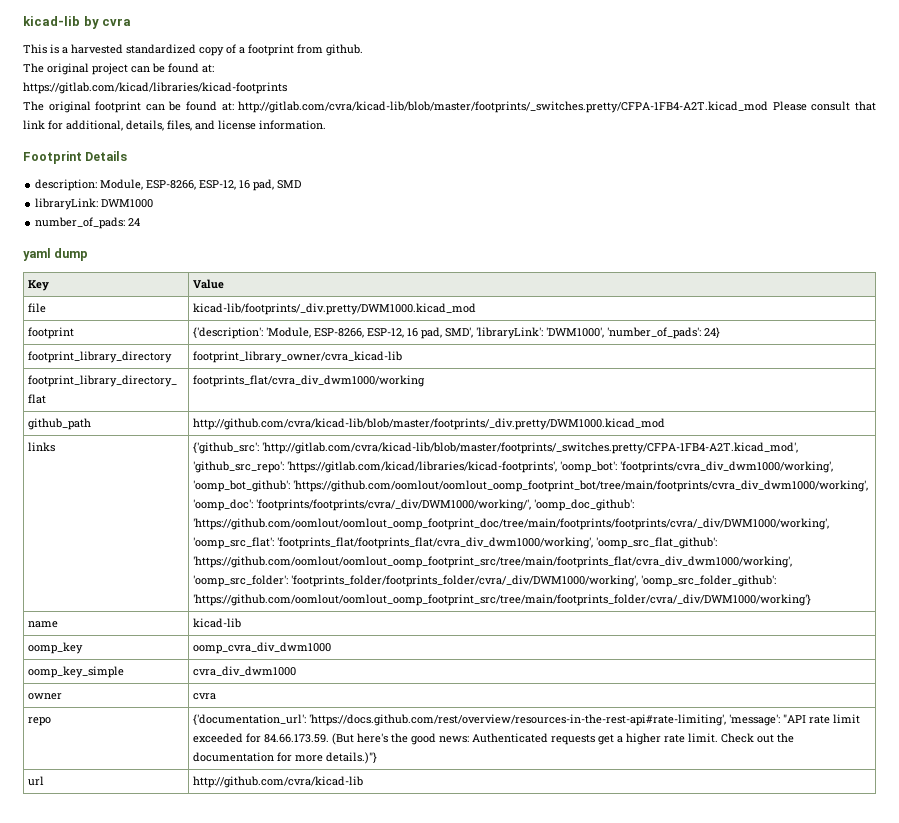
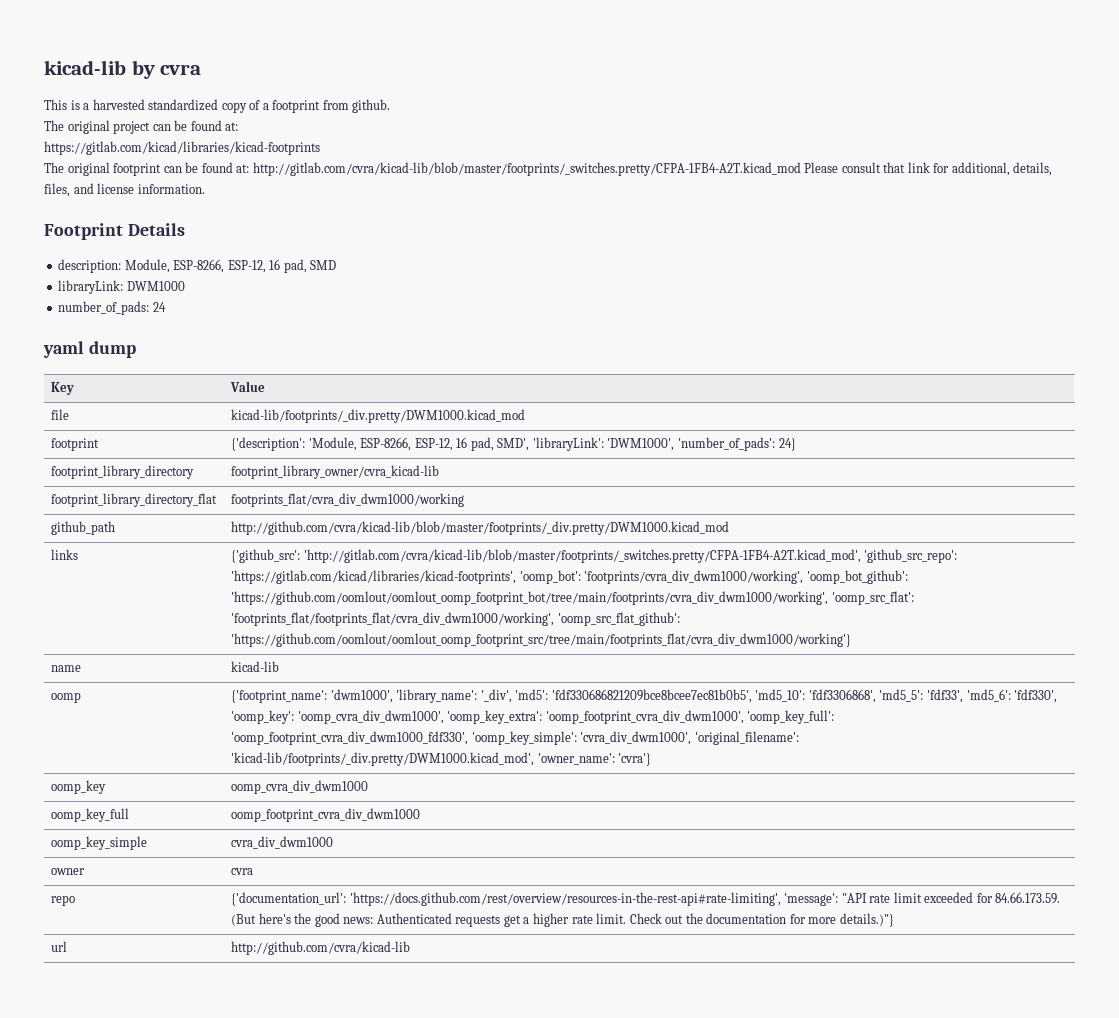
[192,499,634,511] [192,518,829,530] [192,537,717,549] [192,556,792,568] [192,575,776,587] [192,594,811,606] [27,621,58,628] [192,618,241,628] 'oomp_doc': 'footprints/footprints/cvra/_div/DWM1000/working/', 'oomp_doc_github': 'https://github.com/oomlout/oomlout_oomp_footprint_doc/tree/main/footprints/footprints/cvra/_div/DWM1000/working', 'oomp_src_flat': 'footprints_flat/footprints_flat/cvra_div_dwm1000/working', 'oomp_src_flat_github': 'https://github.com/oomlout/oomlout_oomp_footprint_src/tree/main/footprints_flat/cvra_div_dwm1000/working', 'oomp_src_folder': 'footprints_folder/footprints_folder/cvra/_div/DWM1000/working', 'oomp_src_folder_github': 'https://github.com/oomlout/oomlout_oomp_footprint_src/tree/main/footprints_folder/cvra/_div/DWM1000/working'} // name | kicad-lib -> [831,591,914,605] [231,612,680,626] [231,633,852,647] [51,665,82,672] [231,661,280,672] [51,692,82,703] [231,689,1058,703] [231,710,835,724] [231,731,799,745] [231,752,652,766] 'oomp_src_flat': 'footprints_flat/footprints_flat/cvra_div_dwm1000/working', 'oomp_src_flat_github': 'https://github.com/oomlout/oomlout_oomp_footprint_src/tree/main/footprints_flat/cvra_div_dwm1000/working'} // name | kicad-lib // oomp | {'footprint_name': 'dwm1000', 'library_name': '_div', 'md5': 'fdf330686821209bce8bcee7ec81b0b5', 'md5_10': 'fdf3306868', 'md5_5': 'fdf33', 'md5_6': 'fdf330', 'oomp_key': 'oomp_cvra_div_dwm1000', 'oomp_key_extra': 'oomp_footprint_cvra_div_dwm1000', 'oomp_key_full': 'oomp_footprint_cvra_div_dwm1000_fdf330', 'oomp_key_simple': 'cvra_div_dwm1000', 'original_filename': 'kicad-lib/footprints/_div.pretty/DWM1000.kicad_mod', 'owner_name': 'cvra'}
(331, 648) none -> [51,808,130,822] [231,808,421,822] // oomp_key_full | oomp_footprint_cvra_div_dwm1000

